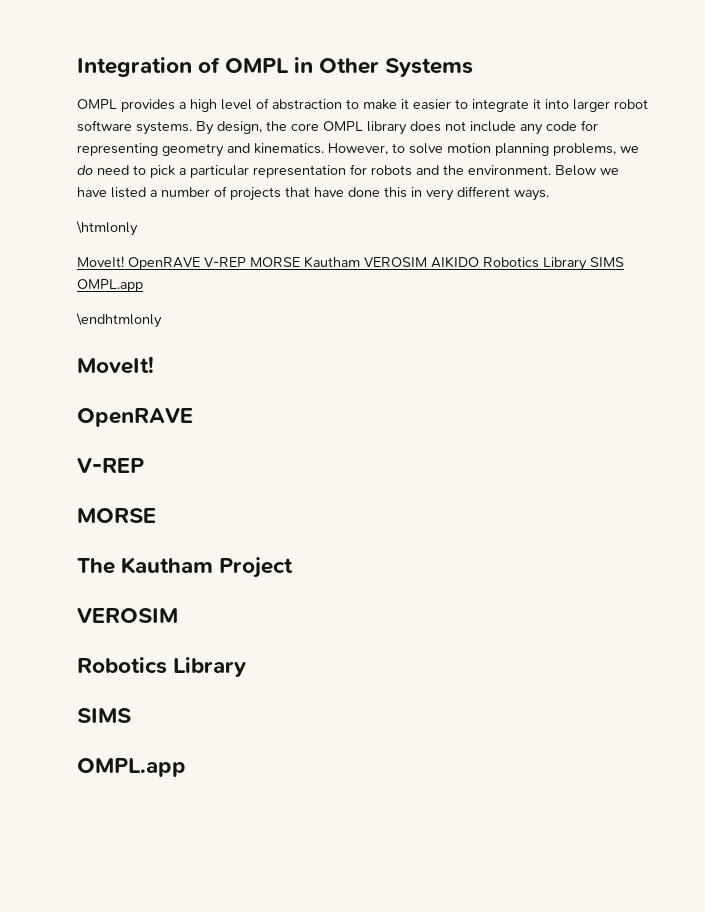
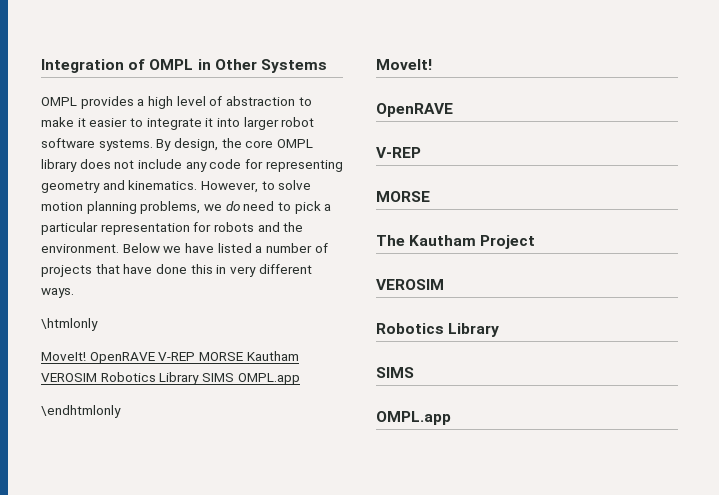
[431,256,479,268] AIKIDO -> (97, 377) none

